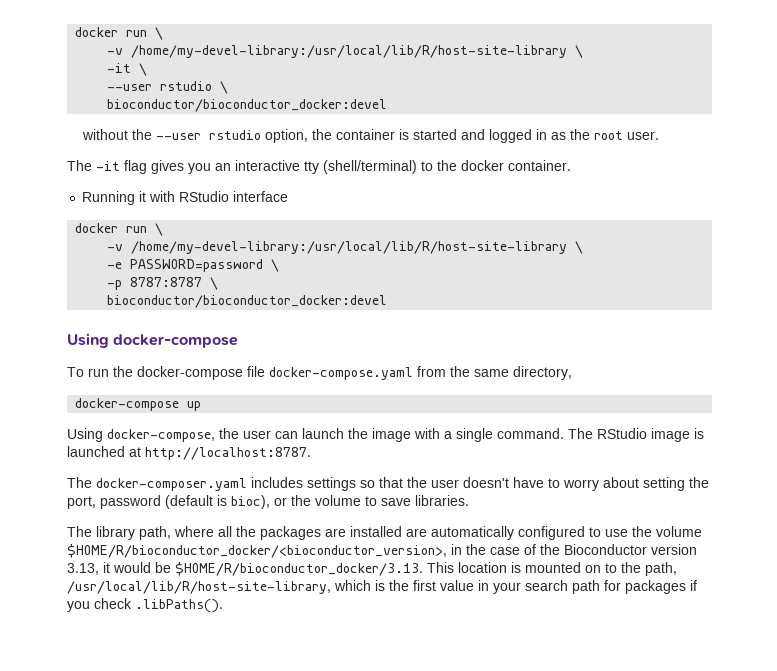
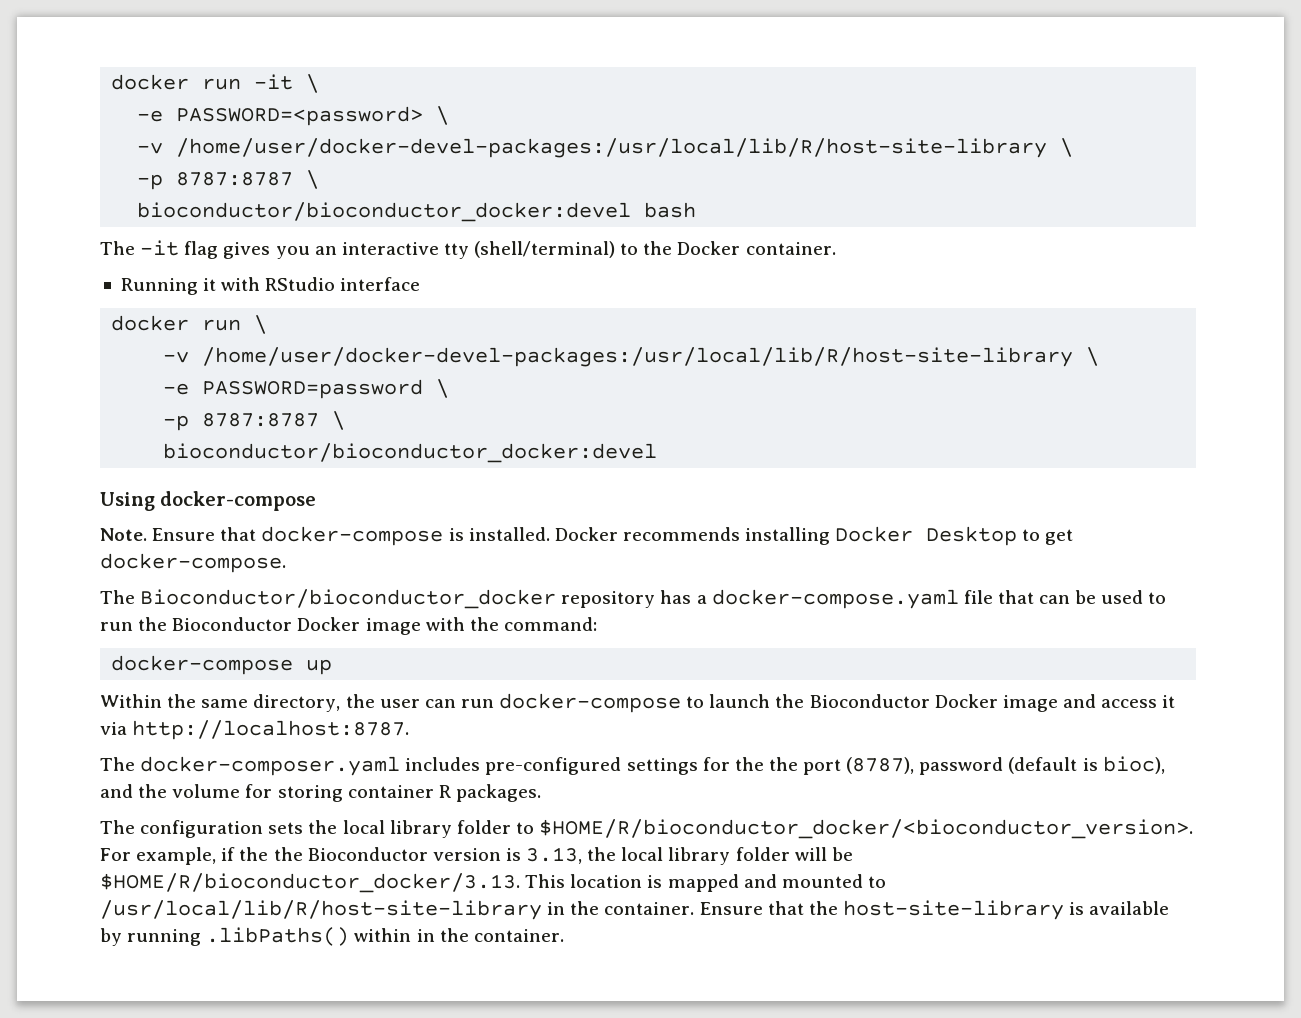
[75,27,164,40] [107,45,584,58] [107,63,148,76] [107,81,229,94] [107,99,388,112] [81,129,659,143] docker run \ // -v /home/my-devel-library:/usr/local/lib/R/host-site-library \ // -it \ // --user rstudio \ // bioconductor/bioconductor_docker:devel // without the --user rstudio option, the container is started and logged in as the root user. -> [111,74,320,93] [137,106,450,126] [137,138,1074,158] [137,170,320,190] [137,202,697,222] docker run -it \ // -e PASSWORD=<password> \ // -v /home/user/docker-devel-packages:/usr/local/lib/R/host-site-library \ // -p 8787:8787 \ // bioconductor/bioconductor_docker:devel bash
[461,160,504,171] docker -> [677,241,741,255] Docker
[131,241,568,254] /home/my-devel-library:/usr/local/lib/R/host-site-library -> [202,347,1074,367] /home/user/docker-devel-packages:/usr/local/lib/R/host-site-library
[67,366,572,380] [75,398,202,411] [67,428,704,442] [67,446,311,460] [67,477,709,491] [67,496,96,509] To run the docker-compose file docker-compose.yaml from the same directory, // docker-compose up // Using docker-compose, the user can launch the image with a single command. The RStudio image is launched at http://localhost:8787. // The docker-composer.yaml includes settings so that the user doesn't have to worry about setting the port, -> [100,526,1074,546] [100,553,286,573] [100,589,1167,609] [100,617,597,635] [111,655,333,675] [100,693,1176,713] [100,720,410,740] [100,756,915,776] Note. Ensure that docker-compose is installed. Docker recommends installing Docker Desktop to get docker-compose. // The Bioconductor/bioconductor_docker repository has a docker-compose.yaml file that can be used to run the Bioconductor Docker image with the command: // docker-compose up // Within the same directory, the user can run docker-compose to launch the Bioconductor Docker image and access it via http://localhost:8787. // The docker-composer.yaml includes pre-configured settings for the the port (8787),
[274,495,469,506] [67,526,702,540] [67,544,697,558] [67,562,151,575] or the volume to save libraries. // The library path, where all the packages are installed are automatically configured to use the volume $HOME/R/bioconductor_docker/<bioconductor_version>, in the case of the Bioconductor version 3.13, it would -> [100,784,541,802] [100,819,1194,839] [100,847,827,865] and the volume for storing container R packages. // The configuration sets the local library folder to $HOME/R/bioconductor_docker/<bioconductor_version>. For example, if the the Bioconductor version is 3.13, the local library folder will
[525,562,677,576] [67,580,697,594] [67,598,223,613] mounted on to the path, /usr/local/lib/R/host-site-library, which is the first value in your search path for packages if you check .libPaths(). -> [667,874,886,892] [100,900,1170,920] [100,927,564,946] mapped and mounted to /usr/local/lib/R/host-site-library in the container. Ensure that the host-site-library is available by running .libPaths() within in the container.

